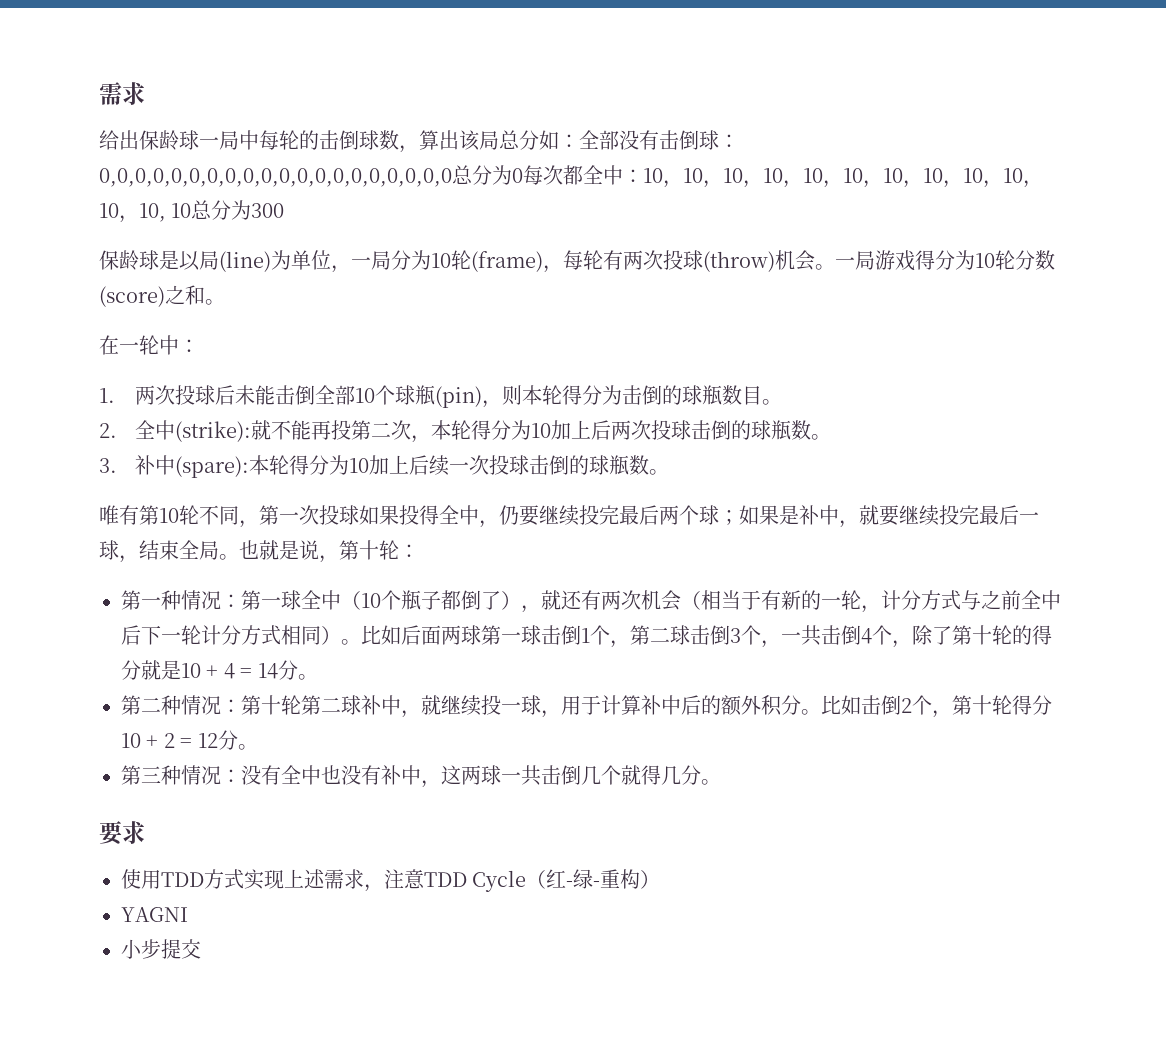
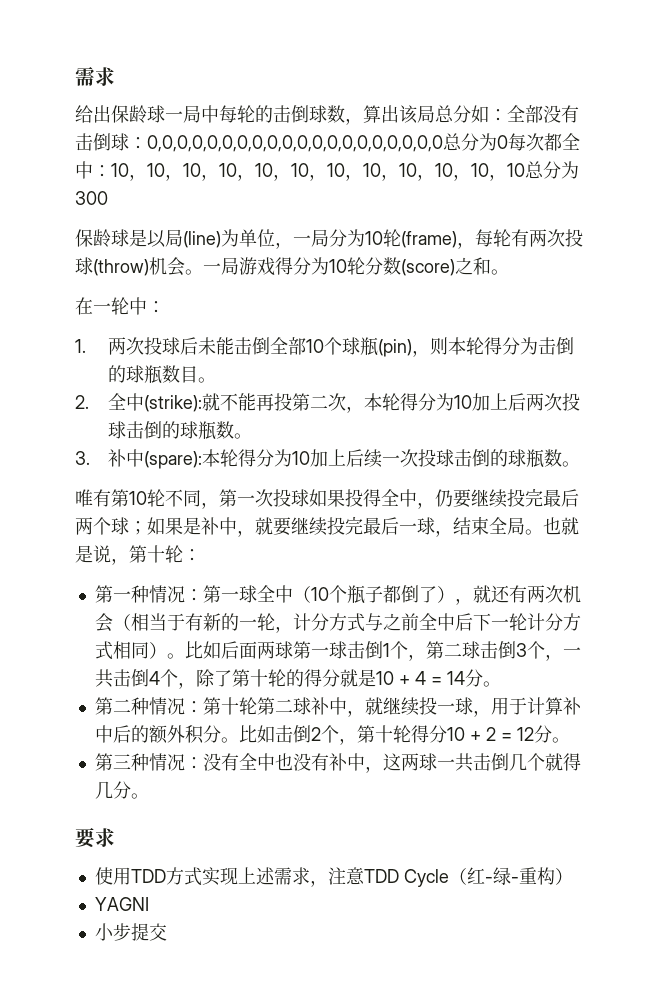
[139,203,166,222] 10, -> (507, 177) none

